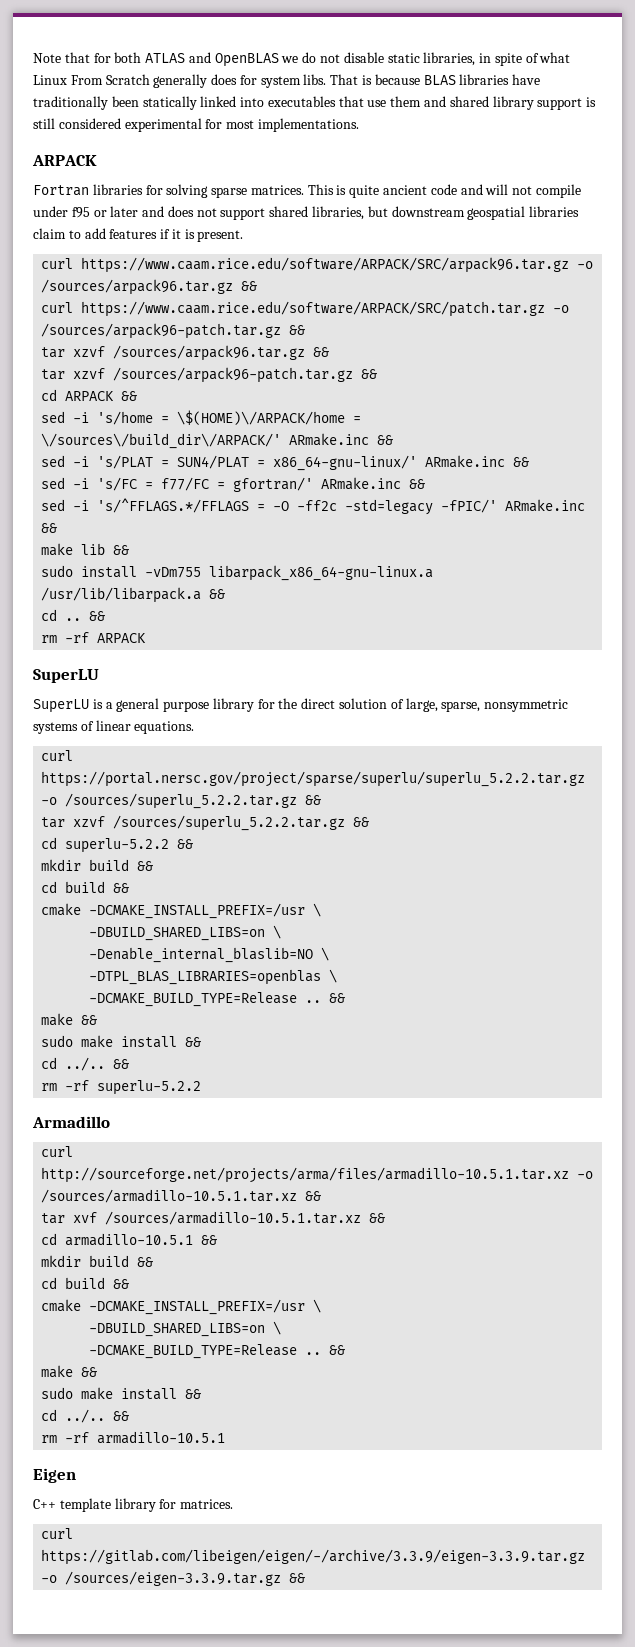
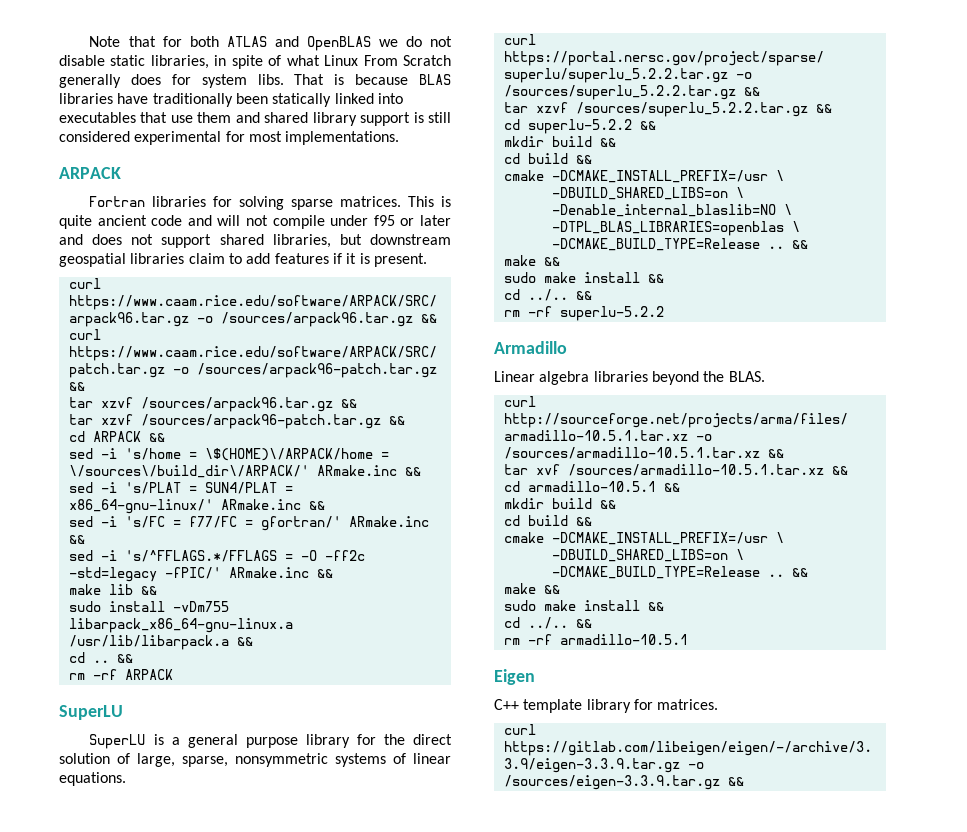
(110, 1122) none -> [494,371,765,385] // Linear algebra libraries beyond the BLAS.

